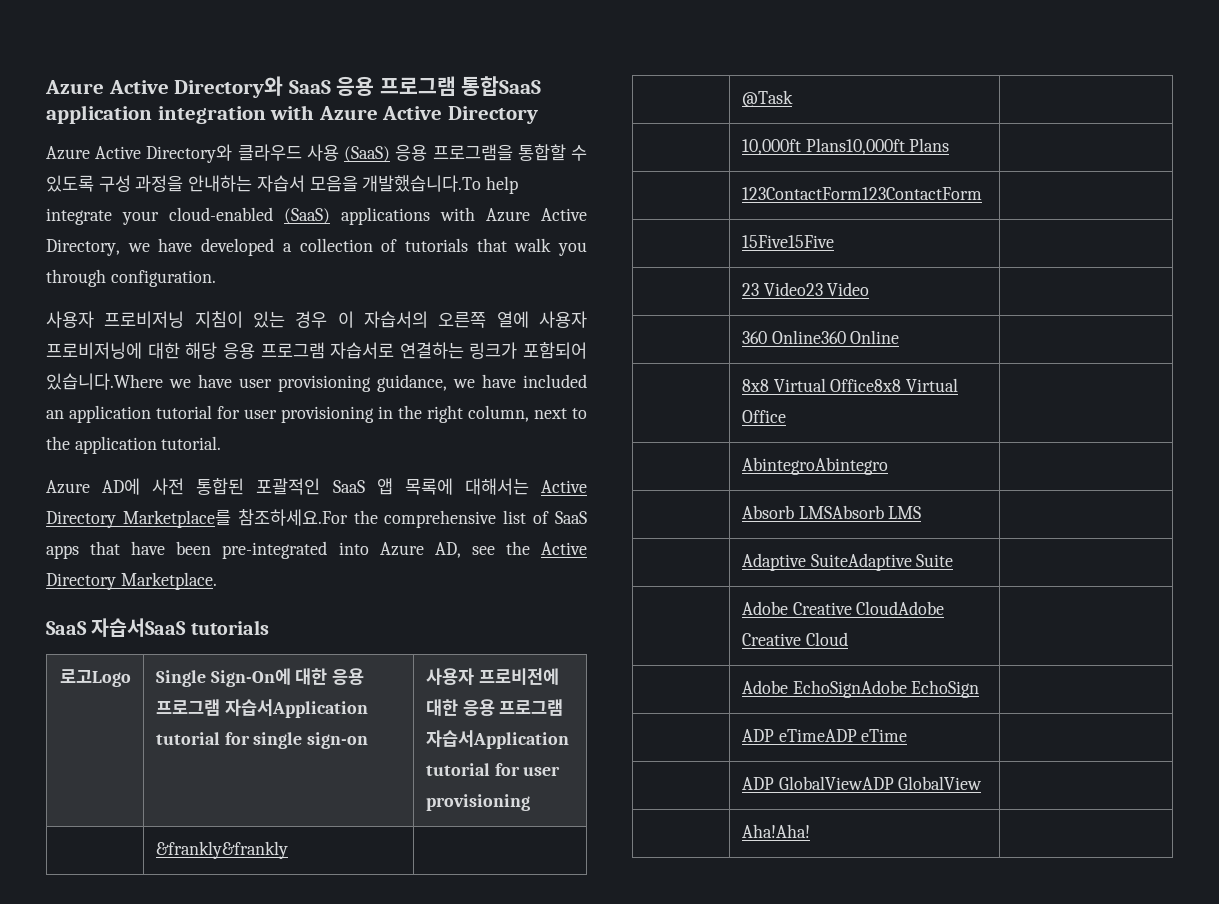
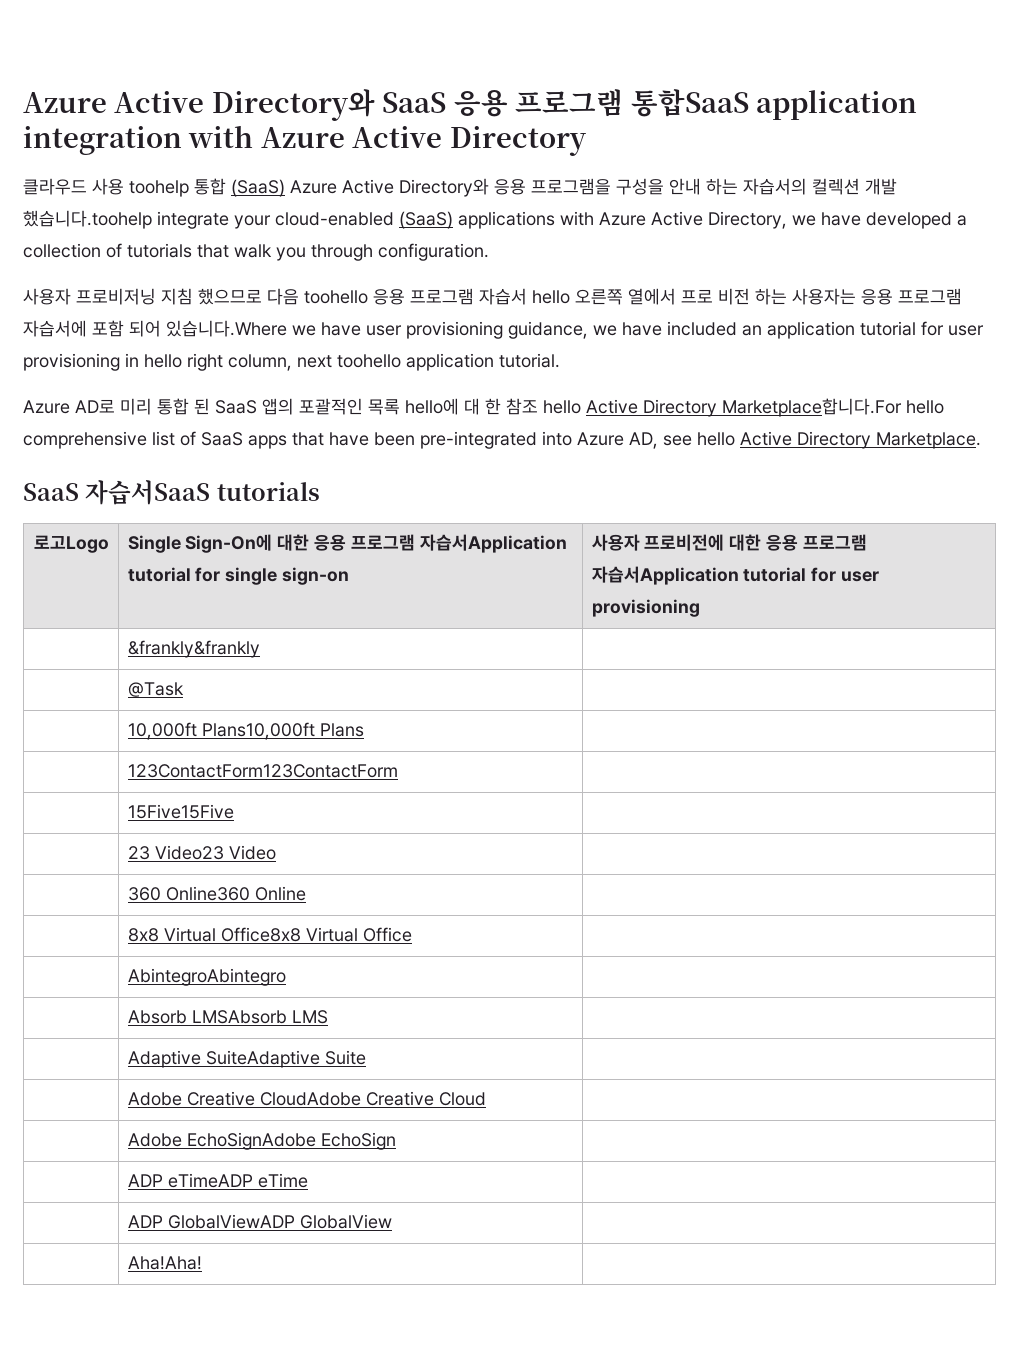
[46,144,587,163] [46,175,519,194] Azure Active Directory와 클라우드 사용 (SaaS) 응용 프로그램을 통합할 수 있도록 구성 과정을 안내하는 자습서 모음을 개발했습니다.To help -> [23,178,897,197] [23,210,152,229] 클라우드 사용 toohelp 통합 (SaaS) Azure Active Directory와 응용 프로그램을 구성을 안내 하는 자습서의 컬렉션 개발 했습니다.toohelp
[194,311,587,328] [46,342,587,359] 지침이 있는 경우 이 자습서의 오른쪽 열에 사용자 프로비저닝에 대한 해당 응용 프로그램 자습서로 연결하는 링크가 포함되어 -> [161,288,962,305] [23,320,161,337] 지침 했으므로 다음 toohello 응용 프로그램 자습서 hello 오른쪽 열에서 프로 비전 하는 사용자는 응용 프로그램 자습서에 포함 되어
[398,405,422,419] the -> [144,354,182,368] hello
[572,408,587,419] [46,436,70,450] to the -> [337,354,401,368] toohello
[102,478,587,495] [46,509,378,528] AD에 사전 통합된 포괄적인 SaaS 앱 목록에 대해서는 Active Directory Marketplace를 참조하세요.For the -> [75,398,944,417] AD로 미리 통합 된 SaaS 앱의 포괄적인 목록 hello에 대 한 참조 hello Active Directory Marketplace합니다.For hello
[505,541,530,555] the -> [697,432,735,446] hello

